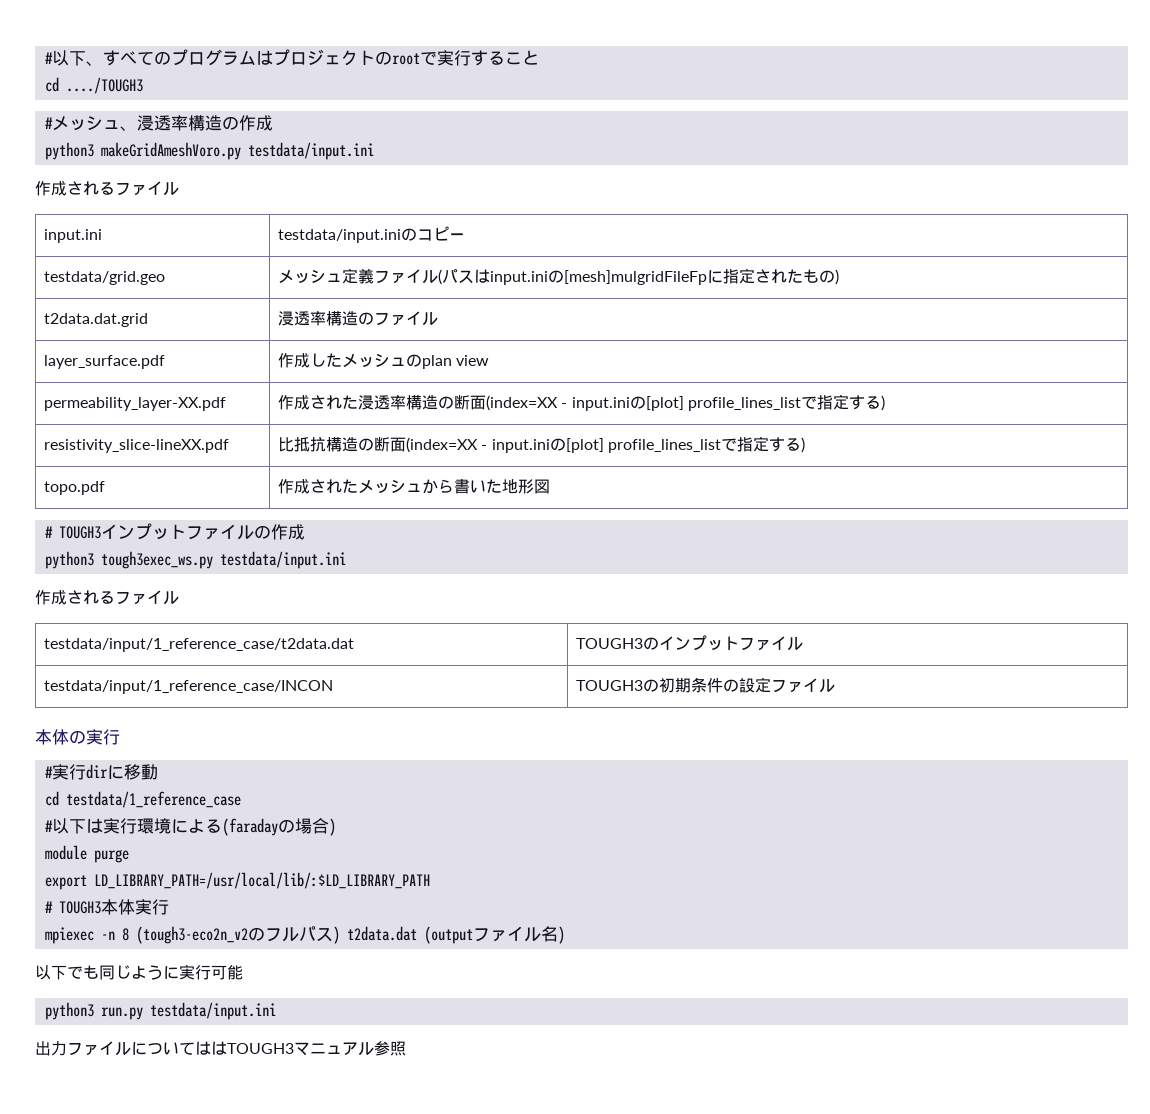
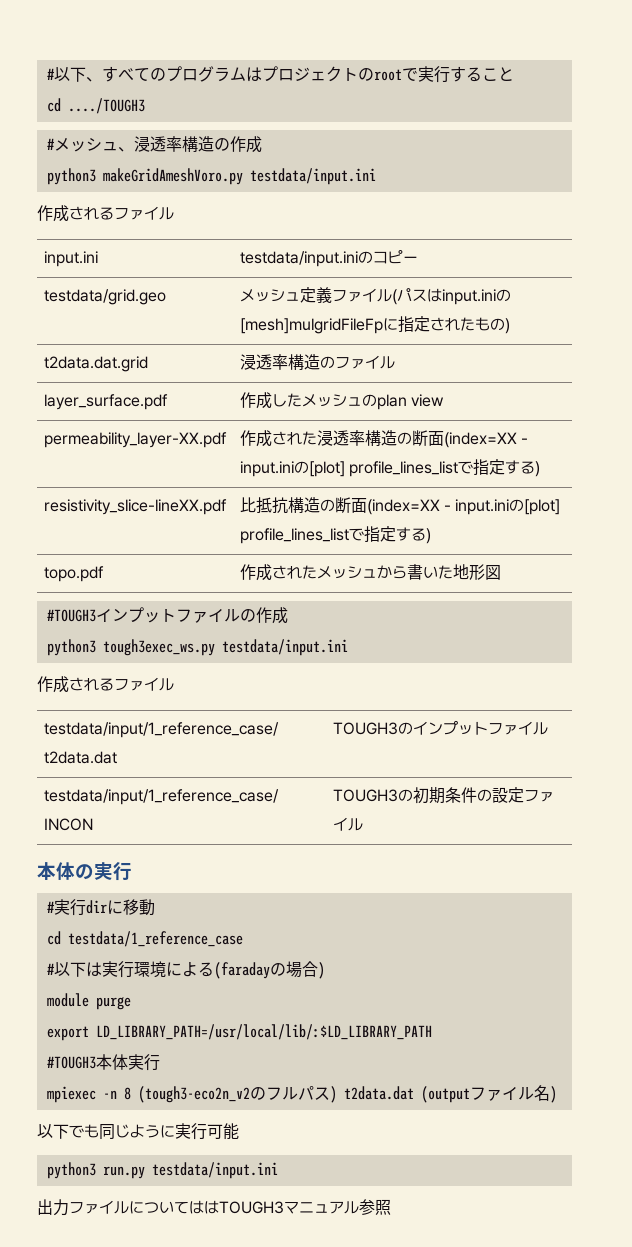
[44,526,101,539] # TOUGH3 -> [46,609,96,622] #TOUGH3
[44,901,101,914] # TOUGH3 -> [46,1056,96,1069] #TOUGH3

